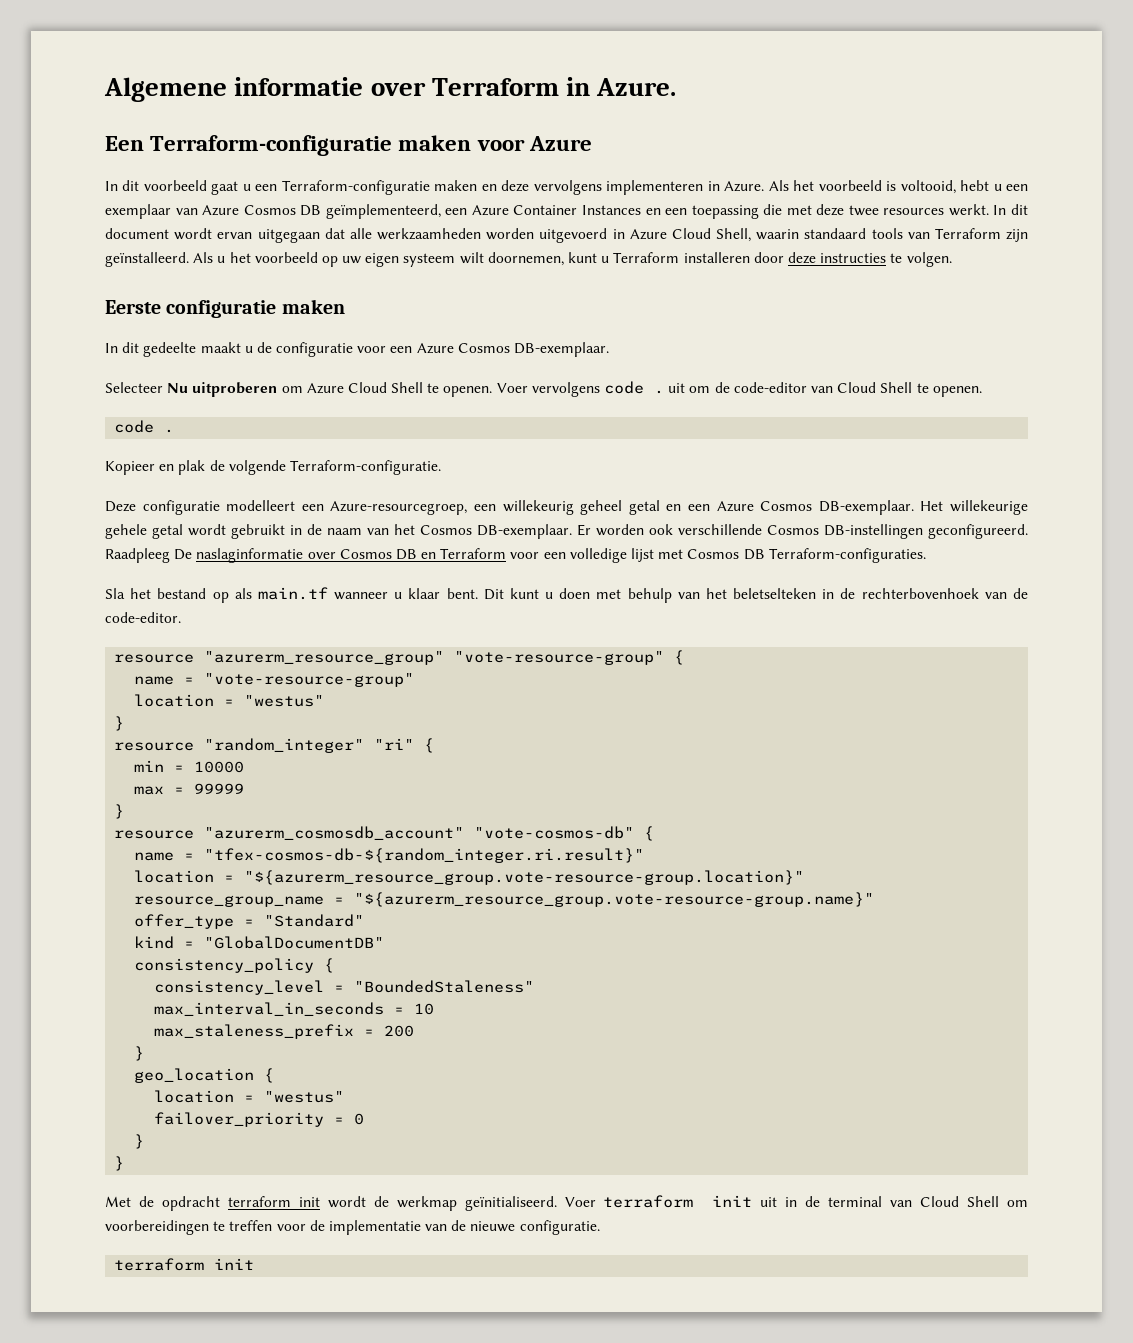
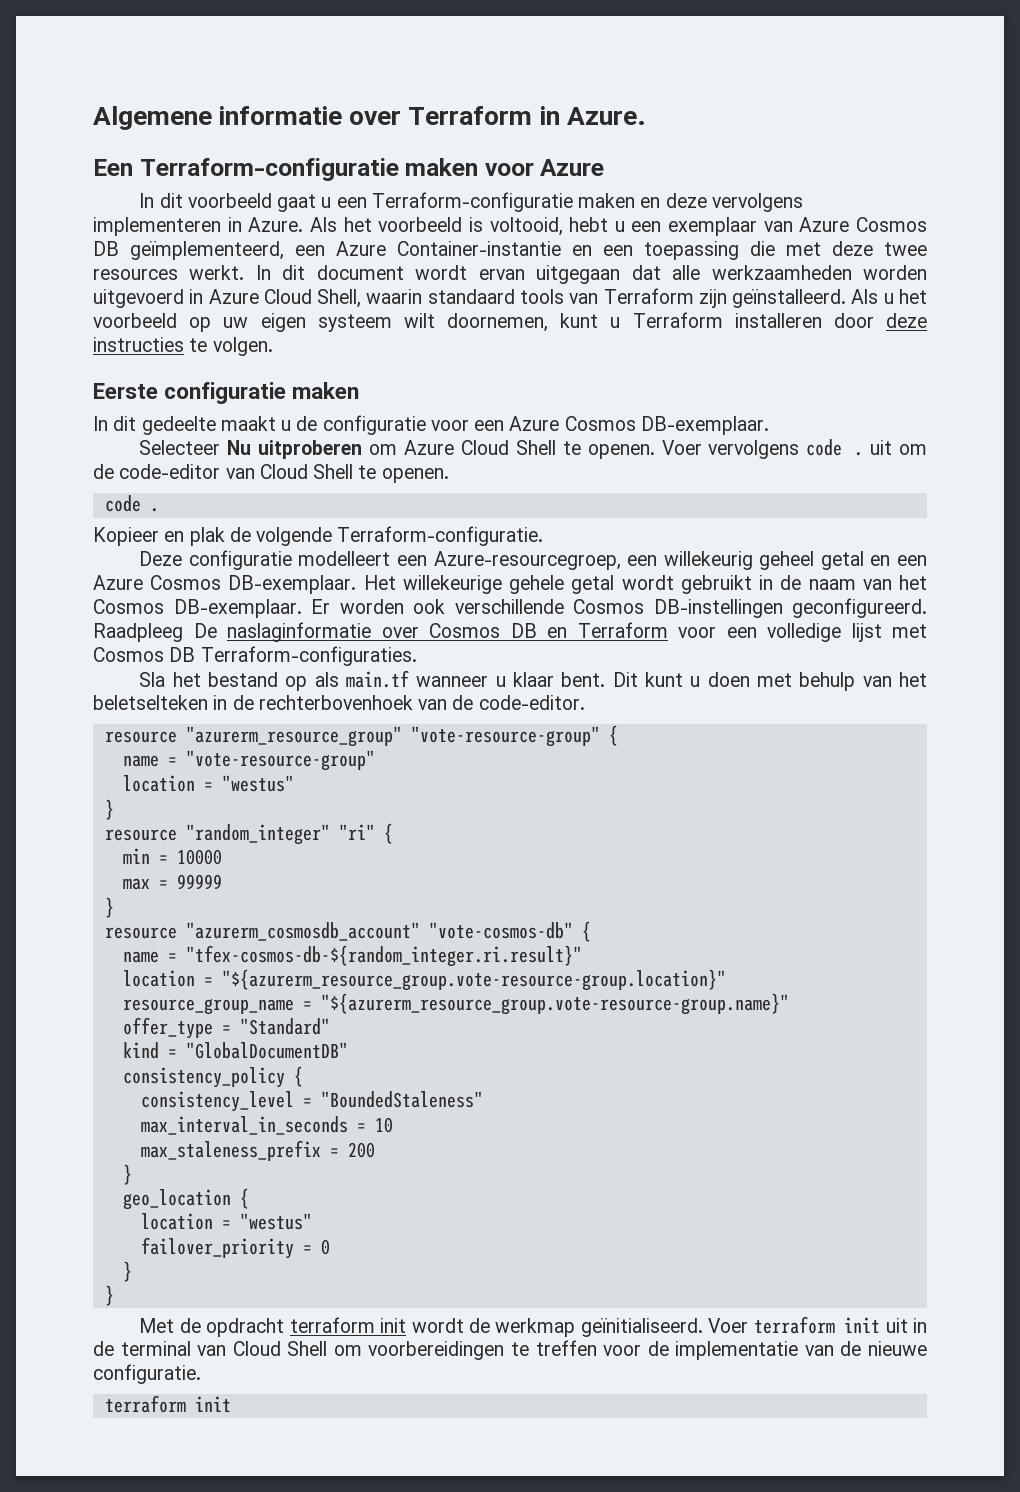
[513,205,641,215] Container Instances -> [397,241,561,256] Container-instantie

